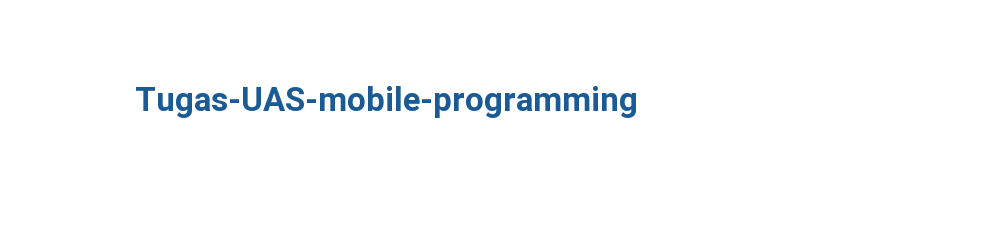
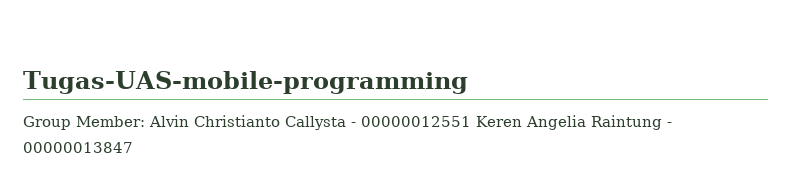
(638, 102) none -> [23,115,672,130] [23,142,133,153] // Group Member: Alvin Christianto Callysta - 00000012551 Keren Angelia Raintung - 00000013847

